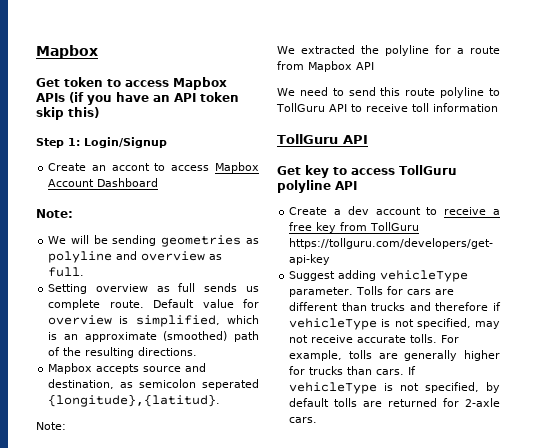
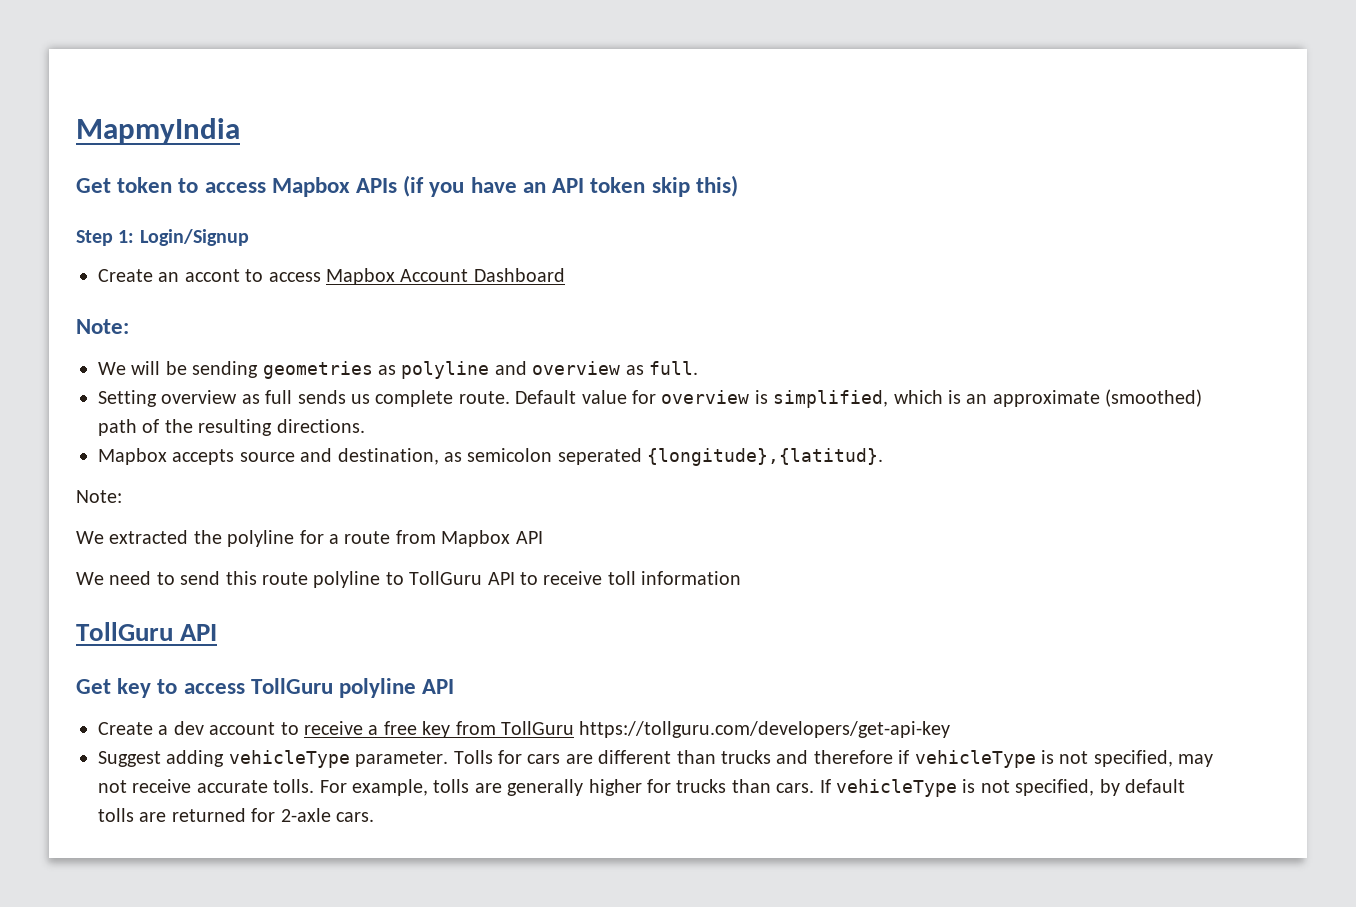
[36,45,98,59] Mapbox -> [76,118,240,144] MapmyIndia

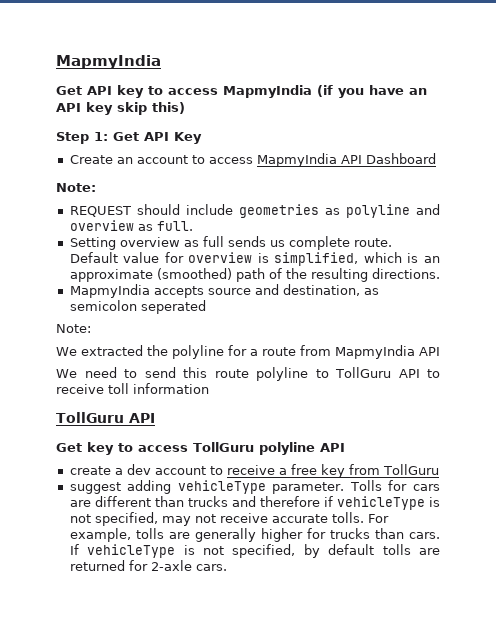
[117,177,398,197] token to access Mapbox APIs -> [87,85,312,98] API key to access MapmyIndia
[590,177,646,193] token -> [86,102,113,115] key
[139,229,249,246] Login/Signup -> [113,132,202,144] Get API Key
[184,268,469,285] accont to access Mapbox Account -> [136,153,362,167] account to access MapmyIndia API
[98,361,259,378] We will be sending -> [69,204,233,217] REQUEST should include
[98,448,167,465] Mapbox -> [69,284,150,298] MapmyIndia
[647,448,884,466] {longitude},{latitud}. -> (206, 307) none
[441,530,511,547] Mapbox -> [335,345,415,359] MapmyIndia
[98,722,153,735] Create -> [69,466,111,475] create
[579,721,951,738] [98,751,161,767] https://tollguru.com/developers/get-api-key // Suggest -> [69,482,121,494] // suggest

